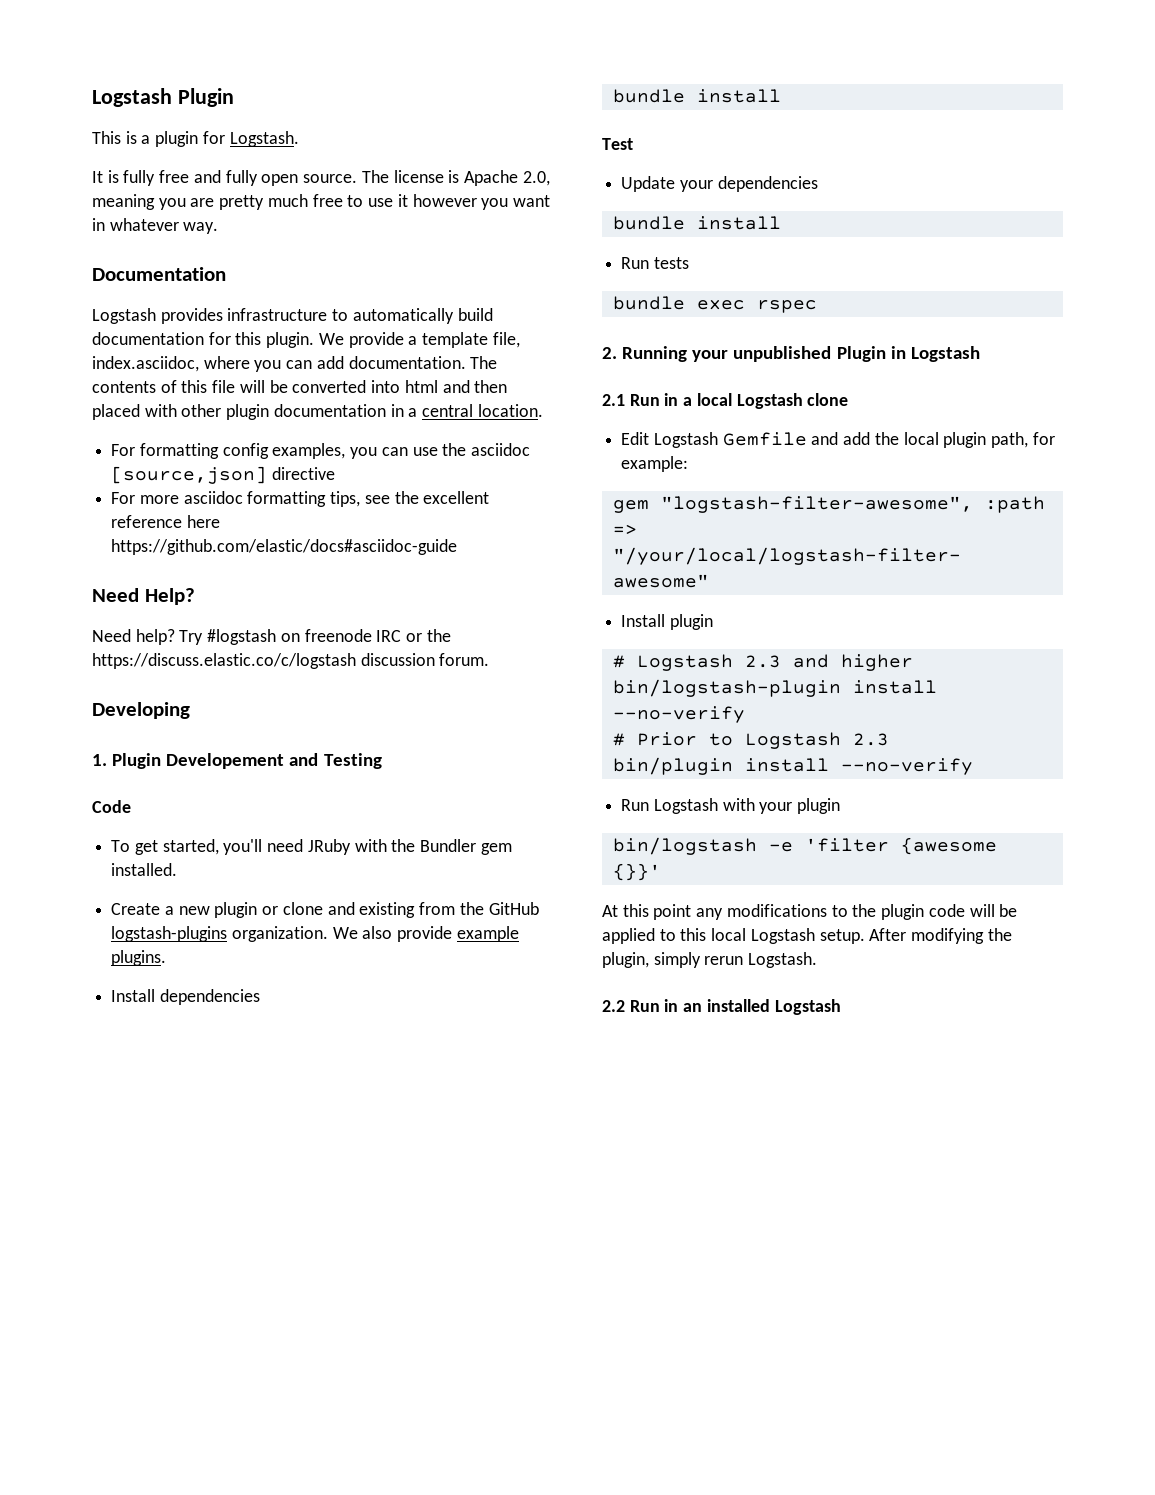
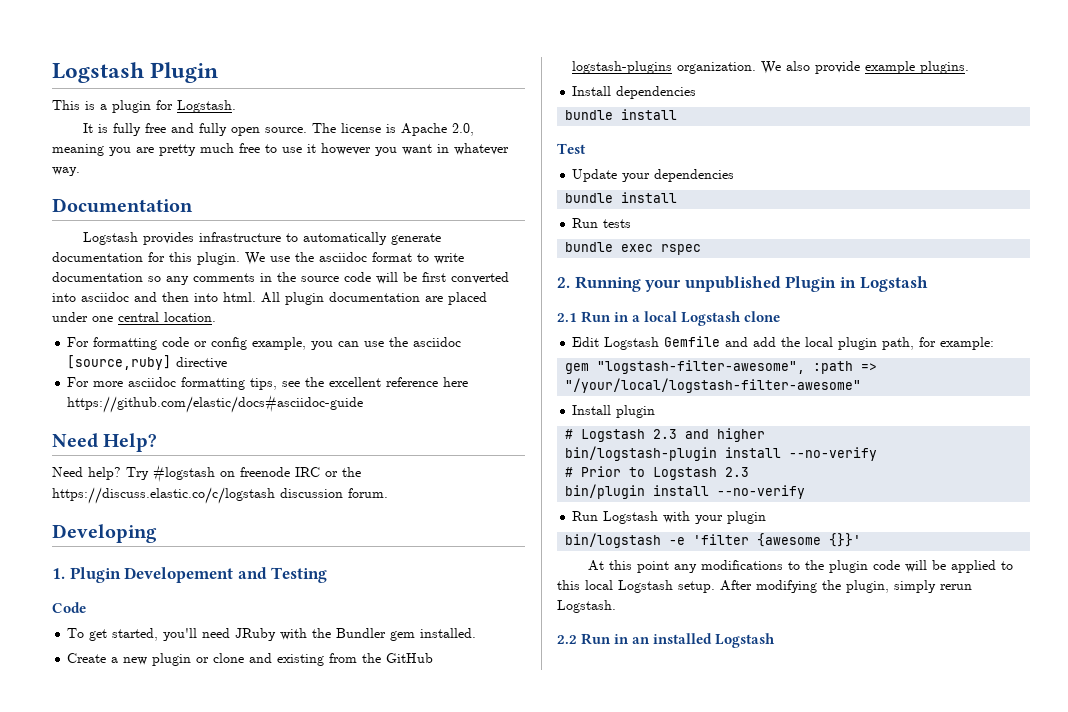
[457,308,493,321] build -> [390,233,441,245] generate
[348,332,520,348] [92,356,498,372] [92,380,288,393] provide a template file, index.asciidoc, where you can add documentation. The contents of this file will be -> [270,252,464,264] [52,272,446,285] use the asciidoc format to write documentation so any comments in the source code will be first
[404,380,438,393] html -> [81,292,129,302] asciidoc
[92,404,418,420] placed with other plugin documentation in a -> [194,292,487,305] [52,312,113,322] into html. All plugin documentation are placed under one
[222,443,346,459] config examples, -> [162,337,307,350] code or config example,
[111,466,268,484] [source,json] -> [67,355,172,370] [source,ruby]

